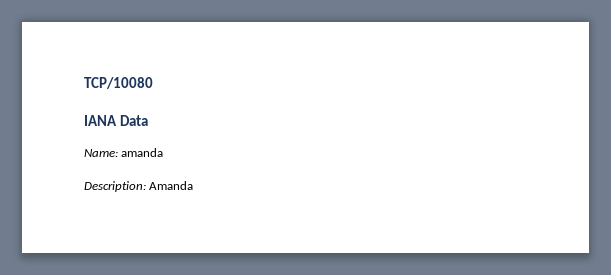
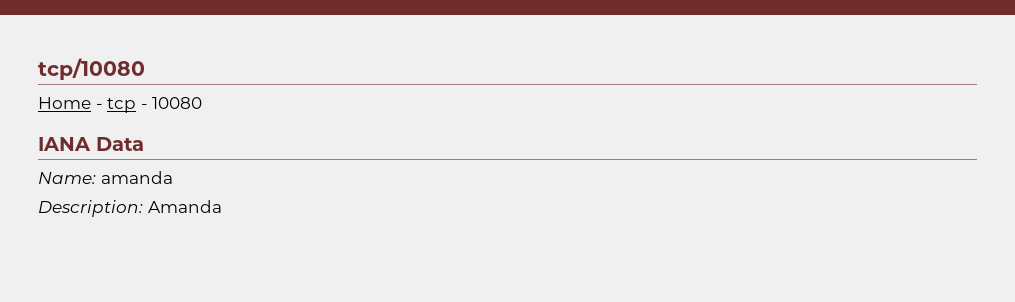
[84,77,153,89] TCP/10080 -> [38,58,145,80] [38,97,203,113] tcp/10080 // Home - tcp - 10080

